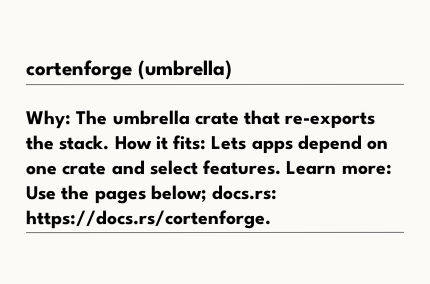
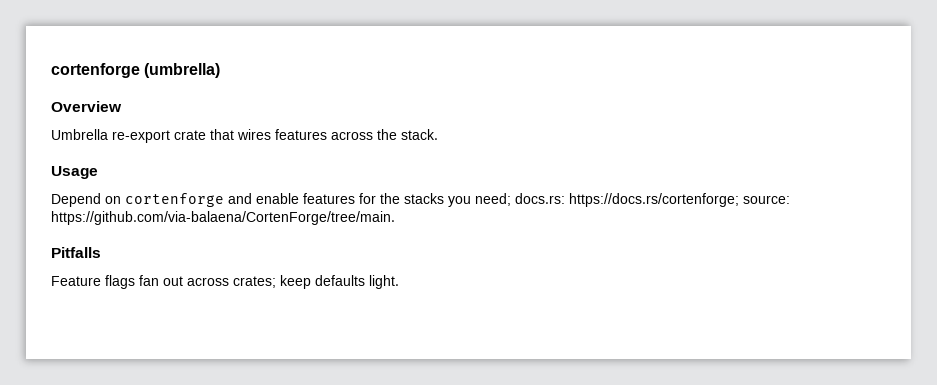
[25,109,376,130] [25,134,390,154] [26,159,393,176] [26,184,279,205] [26,209,272,230] Why: The umbrella crate that re-exports the stack. How it fits: Lets apps depend on one crate and select features. Learn more: Use the pages below; docs.rs: https://docs.rs/cortenforge. -> [51,101,122,112] [51,129,438,143] [51,166,98,179] [51,193,790,207] [51,211,395,225] [51,247,101,258] [51,275,399,289] Overview // Umbrella re-export crate that wires features across the stack. // Usage // Depend on cortenforge and enable features for the stacks you need; docs.rs: https://docs.rs/cortenforge; source: https://github.com/via-balaena/CortenForge/tree/main. // Pitfalls // Feature flags fan out across crates; keep defaults light.

